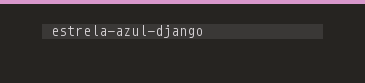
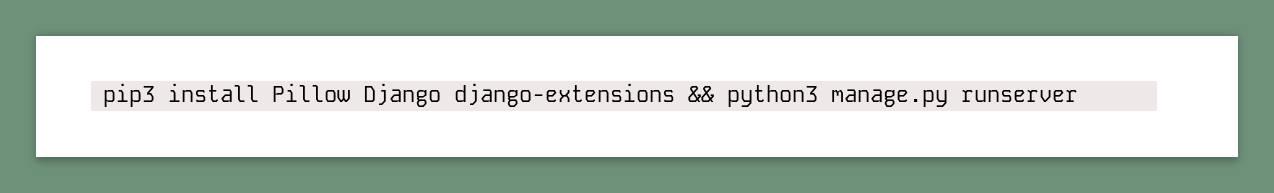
[51,25,204,38] estrela-azul-django -> [103,83,1079,107] pip3 install Pillow Django django-extensions && python3 manage.py runserver

